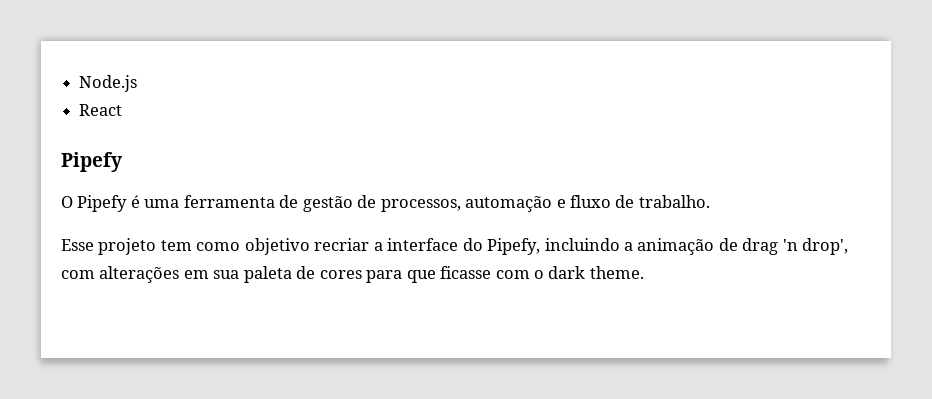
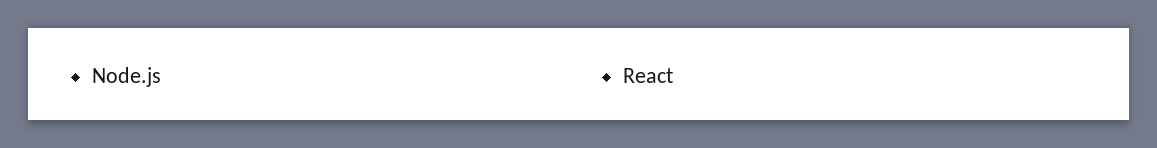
[61,152,122,172] [61,195,710,212] [61,238,849,255] [61,266,644,283] // Pipefy // O Pipefy é uma ferramenta de gestão de processos, automação e fluxo de trabalho. // Esse projeto tem como objetivo recriar a interface do Pipefy, incluindo a animação de drag 'n drop', com alterações em sua paleta de cores para que ficasse com o dark theme. -> (673, 75) none

